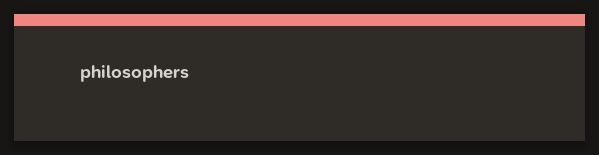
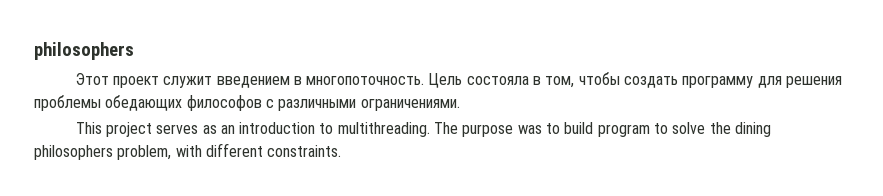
[80,65,189,82] philosophers -> [34,42,134,60] [75,72,843,88] [34,95,460,111] [75,122,771,137] [34,143,342,160] philosophers // Этот проект служит введением в многопоточность. Цель состояла в том, чтобы создать программу для решения проблемы обедающих философов с различными ограничениями. // This project serves as an introduction to multithreading. The purpose was to build program to solve the dining philosophers problem, with different constraints.

